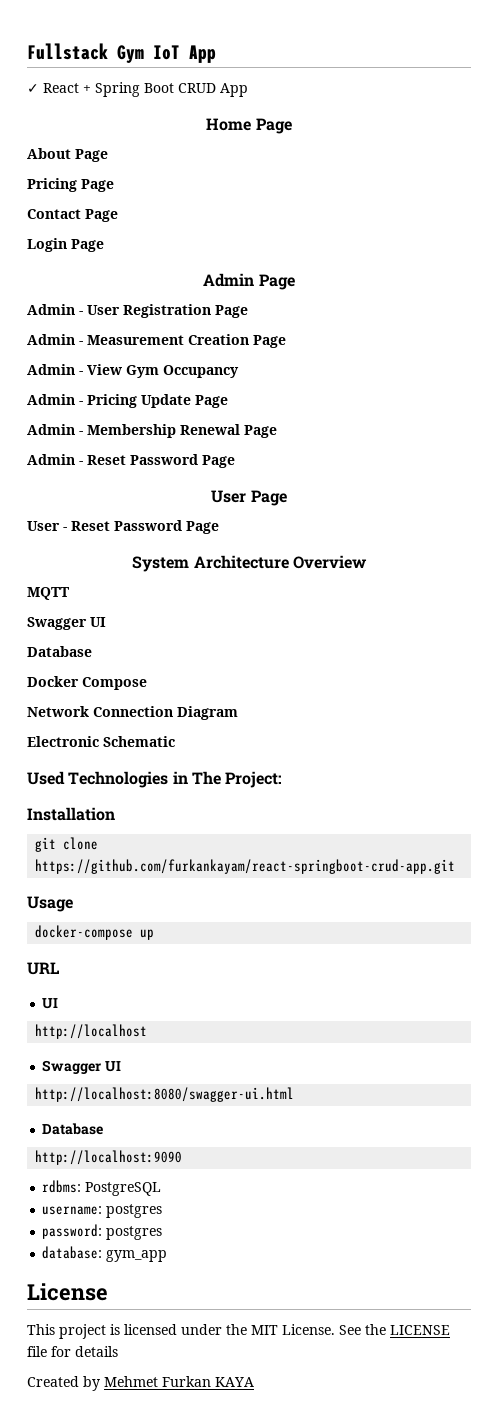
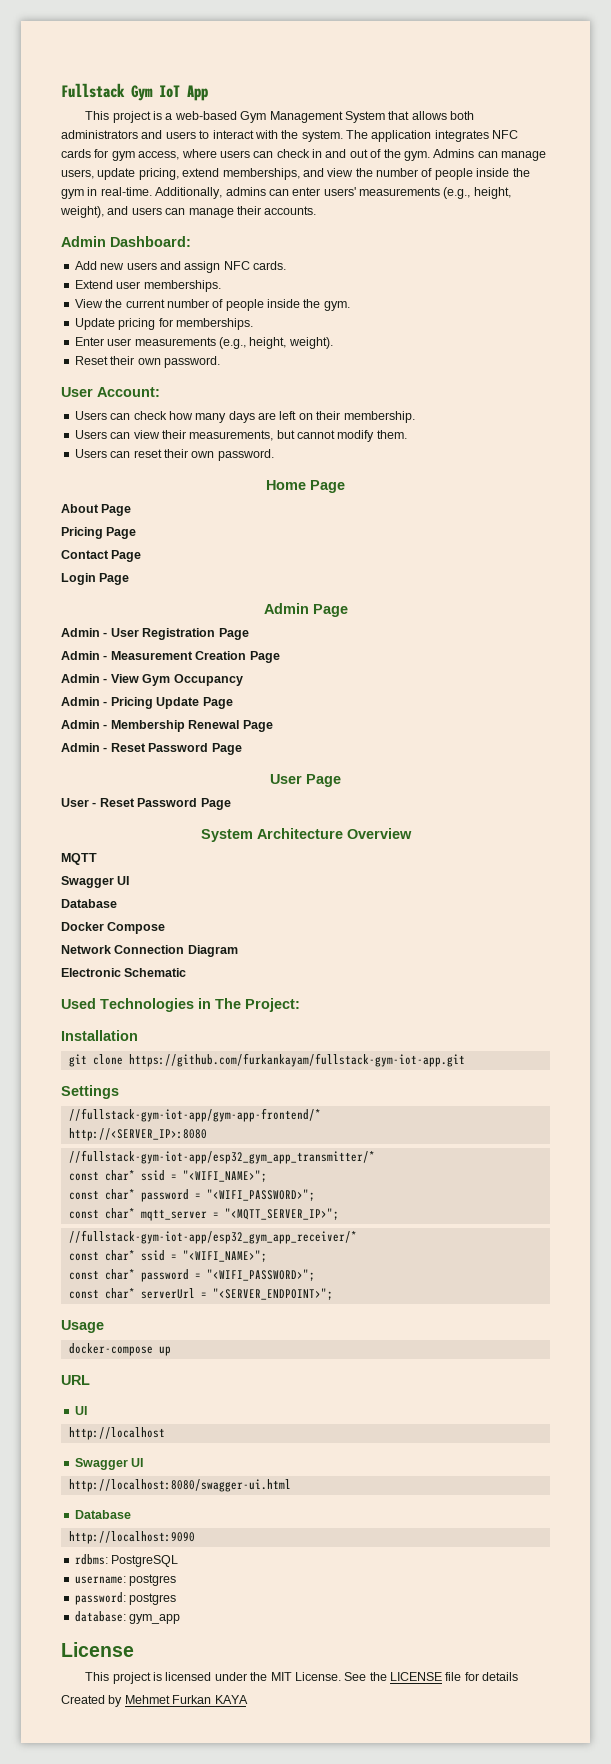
[27,82,248,97] ✓ React + Spring Boot CRUD App -> [85,111,475,123] [61,130,519,142] [61,149,546,161] [61,168,530,180] [61,187,511,199] [60,206,317,218] [61,236,191,247] [74,261,286,273] [74,280,221,292] [74,299,350,311] [74,318,253,330] [74,337,333,349] [74,356,220,368] [61,387,160,397] [74,411,415,423] [74,430,407,442] [74,449,274,461] This project is a web-based Gym Management System that allows both administrators and users to interact with the system. The application integrates NFC cards for gym access, where users can check in and out of the gym. Admins can manage users, update pricing, extend memberships, and view the number of people inside the gym in real-time. Additionally, admins can enter users' measurements (e.g., height, weight), and users can manage their accounts. // Admin Dashboard: // Add new users and assign NFC cards. // Extend user memberships. // View the current number of people inside the gym. // Update pricing for memberships. // Enter user measurements (e.g., height, weight). // Reset their own password. // User Account: // Users can check how many days are left on their membership. // Users can view their measurements, but cannot modify them. // Users can reset their own password.
[35,859,456,874] https://github.com/furkankayam/react-springboot-crud-app.git -> [128,1053,465,1067] [61,1085,119,1099] [68,1108,321,1122] [68,1128,207,1141] [68,1150,375,1164] [68,1170,267,1182] [68,1189,315,1202] [68,1208,339,1221] [68,1230,357,1244] [68,1250,267,1262] [68,1269,315,1282] [68,1288,333,1300] https://github.com/furkankayam/fullstack-gym-iot-app.git // Settings // //fullstack-gym-iot-app/gym-app-frontend/* // http://<SERVER_IP>:8080 // //fullstack-gym-iot-app/esp32_gym_app_transmitter/* // const char* ssid = "<WIFI_NAME>"; // const char* password = "<WIFI_PASSWORD>"; // const char* mqtt_server = "<MQTT_SERVER_IP>"; // //fullstack-gym-iot-app/esp32_gym_app_receiver/* // const char* ssid = "<WIFI_NAME>"; // const char* password = "<WIFI_PASSWORD>"; // const char* serverUrl = "<SERVER_ENDPOINT>";

